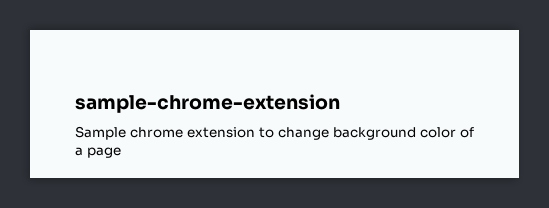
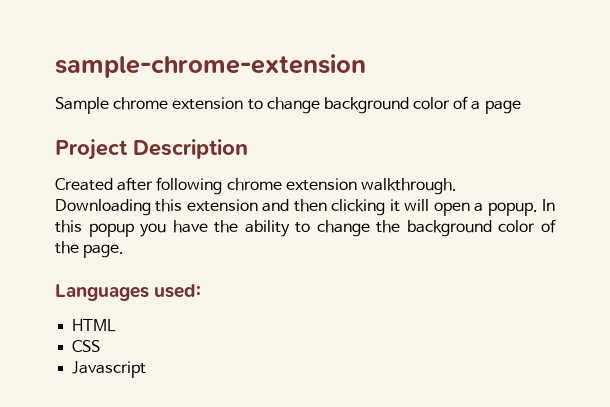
(121, 152) none -> [55,139,248,160] [55,177,457,195] [55,199,555,216] [55,219,556,237] [55,241,125,258] [55,284,202,301] [72,319,117,332] [72,340,101,352] [72,361,147,378] // Project Description // Created after following chrome extension walkthrough. Downloading this extension and then clicking it will open a popup. In this popup you have the ability to change the background color of the page. // Languages used: // HTML // CSS // Javascript

